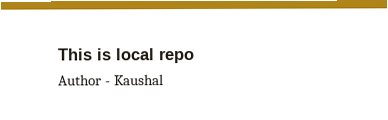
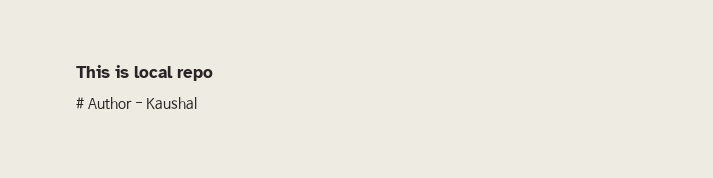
(195, 57) none -> [76,97,84,109] #

